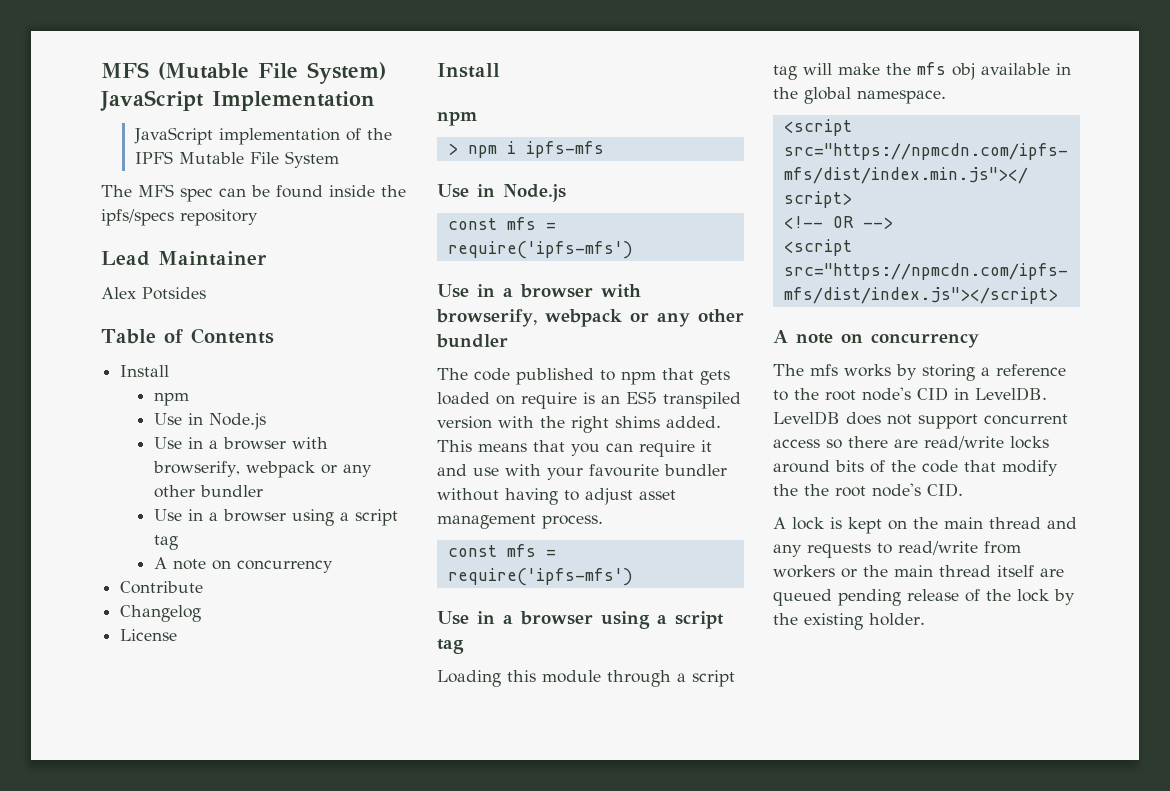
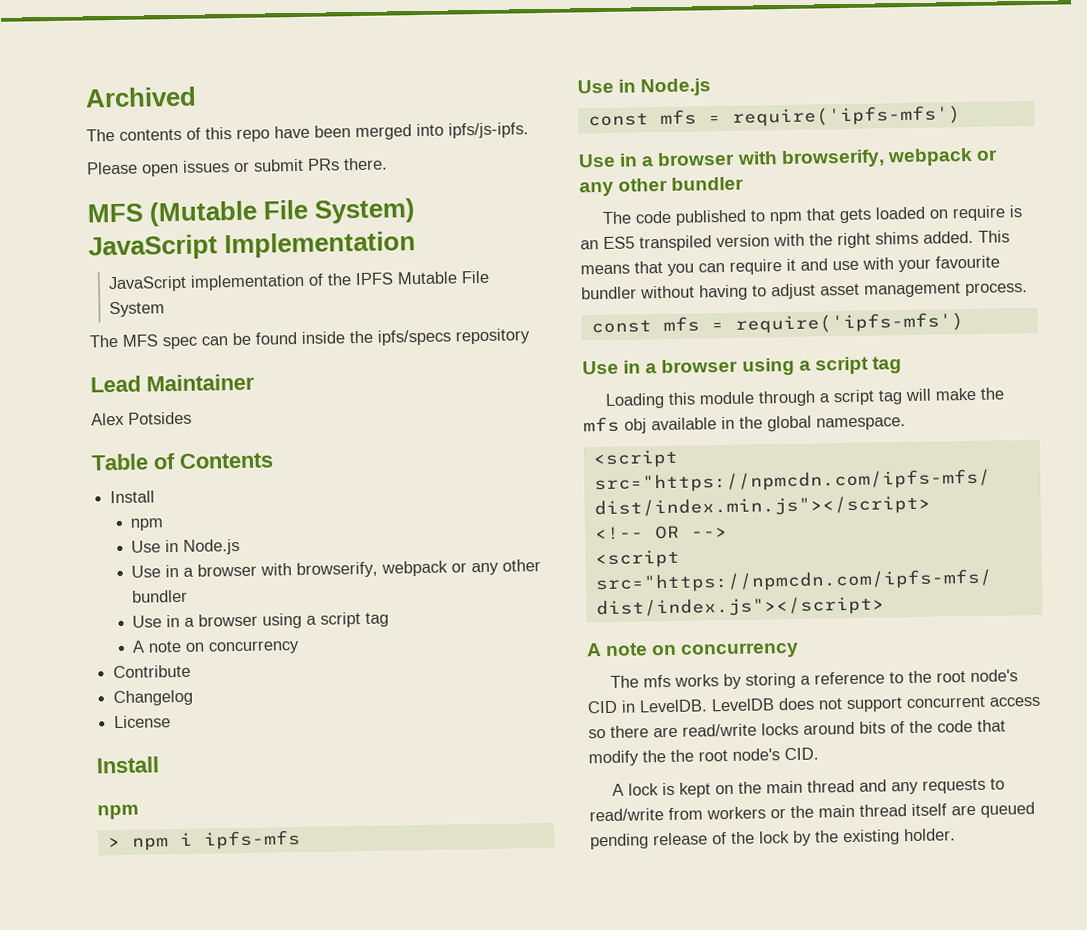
(101, 70) none -> [85,86,197,108] [86,122,529,142] [86,157,388,177] Archived // The contents of this repo have been merged into ipfs/js-ipfs. // Please open issues or submit PRs there. //

